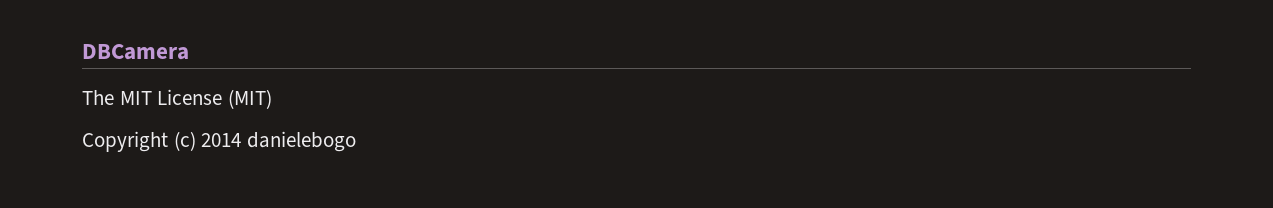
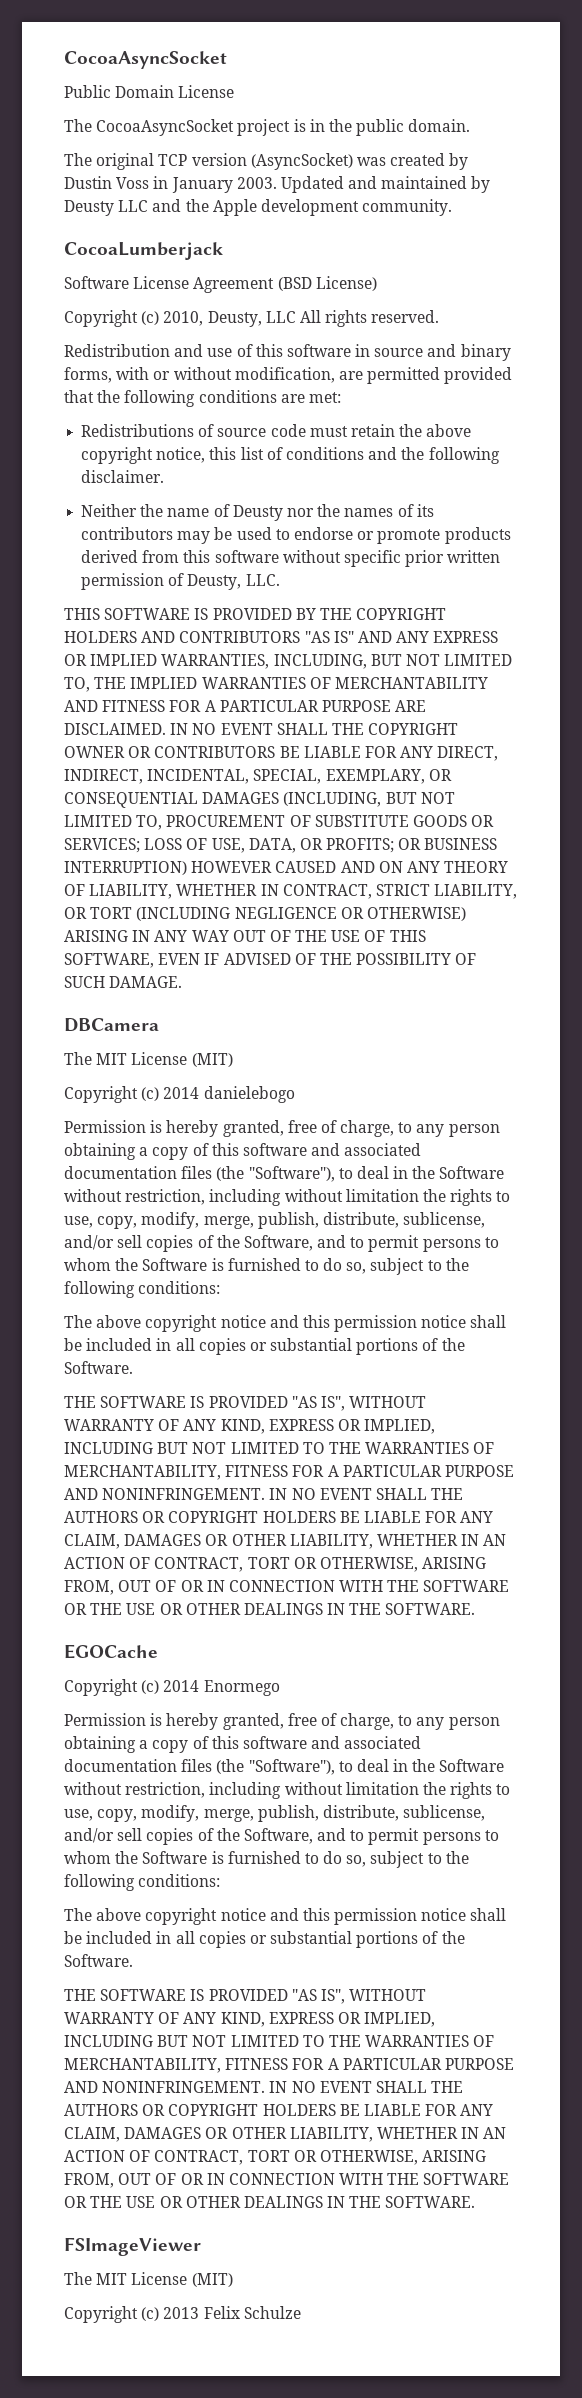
(82, 52) none -> [64,51,227,69] [64,85,235,98] [64,119,471,136] [64,153,469,170] [64,176,491,193] [64,199,453,216] [64,242,223,260] [64,276,377,293] [64,310,440,327] [64,344,511,361] [64,367,513,384] [64,390,341,407] [81,424,472,437] [81,447,500,464] [81,470,165,483] [81,504,434,521] [81,527,511,544] [81,550,501,567] [81,573,280,590] [64,608,447,620] [64,631,499,643] [64,654,513,669] [64,677,488,692] [64,700,427,712] [64,723,459,735] [64,746,499,761] [64,769,452,784] [64,792,455,808] [64,815,495,830] [64,838,498,853] [64,861,509,875] [64,884,518,899] [64,907,466,921] [64,930,426,942] [64,953,477,968] [64,976,183,988] CocoaAsyncSocket // Public Domain License // The CocoaAsyncSocket project is in the public domain. // The original TCP version (AsyncSocket) was created by Dustin Voss in January 2003. Updated and maintained by Deusty LLC and the Apple development community. // CocoaLumberjack // Software License Agreement (BSD License) // Copyright (c) 2010, Deusty, LLC All rights reserved. // Redistribution and use of this software in source and binary forms, with or without modification, are permitted provided that the following conditions are met: // Redistributions of source code must retain the above copyright notice, this list of conditions and the following disclaimer. // Neither the name of Deusty nor the names of its contributors may be used to endorse or promote products derived from this software without specific prior written permission of Deusty, LLC. // THIS SOFTWARE IS PROVIDED BY THE COPYRIGHT HOLDERS AND CONTRIBUTORS "AS IS" AND ANY EXPRESS OR IMPLIED WARRANTIES, INCLUDING, BUT NOT LIMITED TO, THE IMPLIED WARRANTIES OF MERCHANTABILITY AND FITNESS FOR A PARTICULAR PURPOSE ARE DISCLAIMED. IN NO EVENT SHALL THE COPYRIGHT OWNER OR CONTRIBUTORS BE LIABLE FOR ANY DIRECT, INDIRECT, INCIDENTAL, SPECIAL, EXEMPLARY, OR CONSEQUENTIAL DAMAGES (INCLUDING, BUT NOT LIMITED TO, PROCUREMENT OF SUBSTITUTE GOODS OR SERVICES; LOSS OF USE, DATA, OR PROFITS; OR BUSINESS INTERRUPTION) HOWEVER CAUSED AND ON ANY THEORY OF LIABILITY, WHETHER IN CONTRACT, STRICT LIABILITY, OR TORT (INCLUDING NEGLIGENCE OR OTHERWISE) ARISING IN ANY WAY OUT OF THE USE OF THIS SOFTWARE, EVEN IF ADVISED OF THE POSSIBILITY OF SUCH DAMAGE. //
(357, 141) none -> [64,1120,500,1137] [64,1143,422,1160] [64,1166,505,1182] [64,1189,511,1206] [64,1212,486,1229] [64,1235,499,1252] [64,1258,469,1275] [64,1281,221,1298] [64,1315,507,1332] [64,1338,465,1355] [64,1361,133,1374] [64,1396,427,1411] [64,1419,436,1434] [64,1442,495,1454] [64,1465,514,1480] [64,1488,464,1500] [64,1511,494,1523] [64,1534,507,1549] [64,1557,487,1572] [64,1580,510,1595] [64,1603,476,1615] [64,1644,158,1659] [64,1679,280,1696] [64,1713,500,1730] [64,1736,422,1753] [64,1759,505,1775] [64,1782,511,1799] [64,1805,486,1822] [64,1828,499,1845] [64,1851,469,1868] [64,1874,221,1891] [64,1908,507,1925] [64,1931,465,1948] [64,1954,133,1967] [64,1989,427,2004] [64,2012,436,2027] [64,2035,495,2047] [64,2058,514,2073] [64,2081,464,2093] [64,2104,494,2116] [64,2127,507,2142] [64,2150,487,2165] [64,2173,510,2188] [64,2196,476,2208] [64,2237,201,2256] [64,2272,233,2287] [64,2306,301,2323] // Permission is hereby granted, free of charge, to any person obtaining a copy of this software and associated documentation files (the "Software"), to deal in the Software without restriction, including without limitation the rights to use, copy, modify, merge, publish, distribute, sublicense, and/or sell copies of the Software, and to permit persons to whom the Software is furnished to do so, subject to the following conditions: // The above copyright notice and this permission notice shall be included in all copies or substantial portions of the Software. // THE SOFTWARE IS PROVIDED "AS IS", WITHOUT WARRANTY OF ANY KIND, EXPRESS OR IMPLIED, INCLUDING BUT NOT LIMITED TO THE WARRANTIES OF MERCHANTABILITY, FITNESS FOR A PARTICULAR PURPOSE AND NONINFRINGEMENT. IN NO EVENT SHALL THE AUTHORS OR COPYRIGHT HOLDERS BE LIABLE FOR ANY CLAIM, DAMAGES OR OTHER LIABILITY, WHETHER IN AN ACTION OF CONTRACT, TORT OR OTHERWISE, ARISING FROM, OUT OF OR IN CONNECTION WITH THE SOFTWARE OR THE USE OR OTHER DEALINGS IN THE SOFTWARE. // EGOCache // Copyright (c) 2014 Enormego // Permission is hereby granted, free of charge, to any person obtaining a copy of this software and associated documentation files (the "Software"), to deal in the Software without restriction, including without limitation the rights to use, copy, modify, merge, publish, distribute, sublicense, and/or sell copies of the Software, and to permit persons to whom the Software is furnished to do so, subject to the following conditions: // The above copyright notice and this permission notice shall be included in all copies or substantial portions of the Software. // THE SOFTWARE IS PROVIDED "AS IS", WITHOUT WARRANTY OF ANY KIND, EXPRESS OR IMPLIED, INCLUDING BUT NOT LIMITED TO THE WARRANTIES OF MERCHANTABILITY, FITNESS FOR A PARTICULAR PURPOSE AND NONINFRINGEMENT. IN NO EVENT SHALL THE AUTHORS OR COPYRIGHT HOLDERS BE LIABLE FOR ANY CLAIM, DAMAGES OR OTHER LIABILITY, WHETHER IN AN ACTION OF CONTRACT, TORT OR OTHERWISE, ARISING FROM, OUT OF OR IN CONNECTION WITH THE SOFTWARE OR THE USE OR OTHER DEALINGS IN THE SOFTWARE. // FSImageViewer // The MIT License (MIT) // Copyright (c) 2013 Felix Schulze

